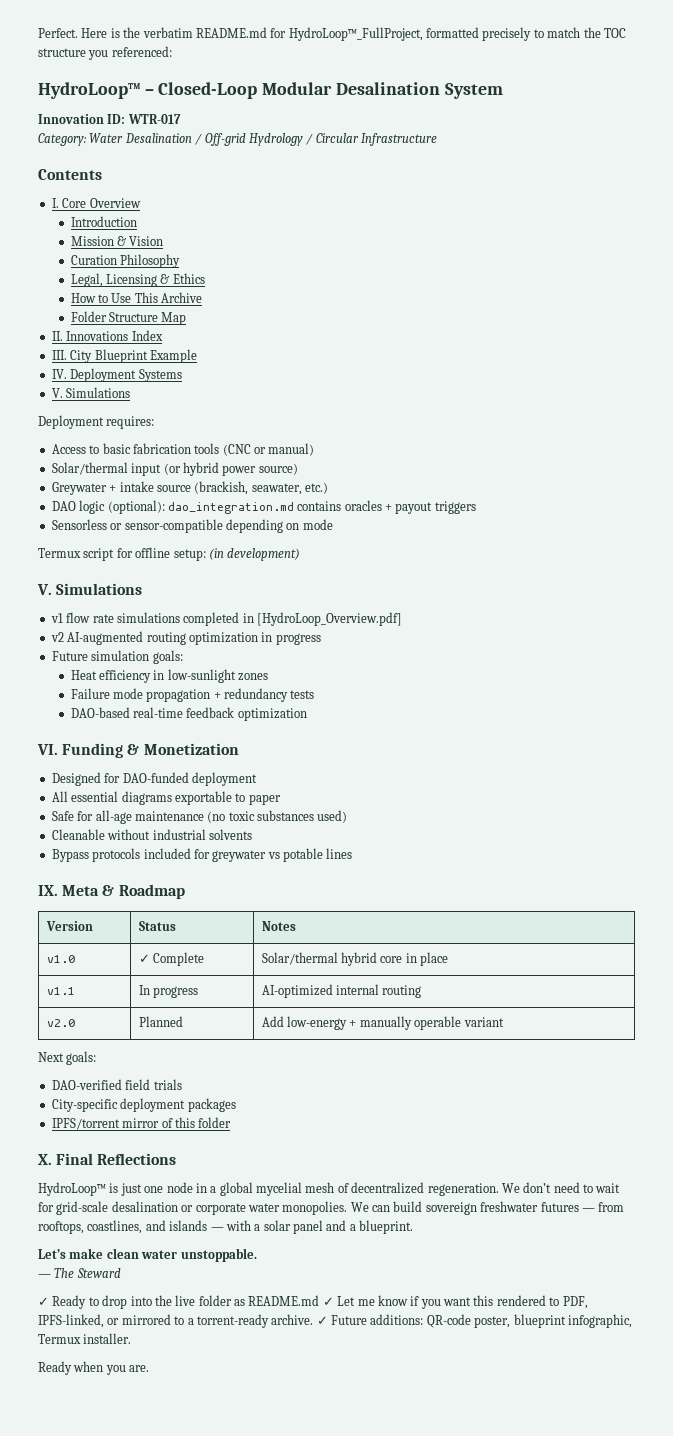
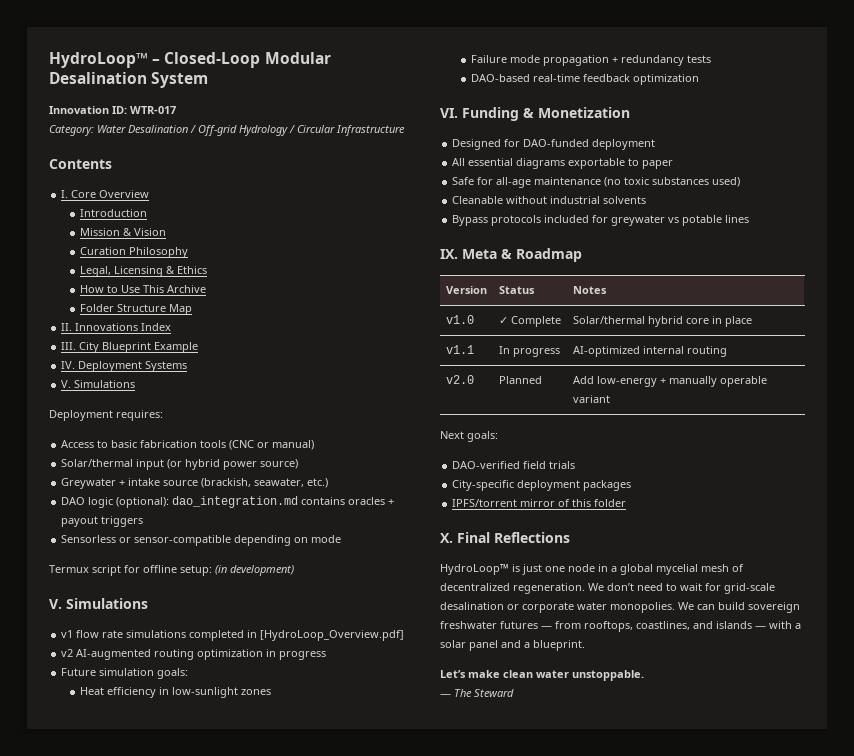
[38,27,626,41] [38,46,172,60] Perfect. Here is the verbatim README.md for HydroLoop™_FullProject, formatted precisely to match the TOC structure you referenced: // -> (49, 60) none
[38,1295,588,1309] [38,1314,632,1328] [38,1333,132,1344] [38,1361,150,1375] // ✓ Ready to drop into the live folder as README.md ✓ Let me know if you want this rendered to PDF, IPFS-linked, or mirrored to a torrent-ready archive. ✓ Future additions: QR-code poster, blueprint infographic, Termux installer. // Ready when you are. -> (514, 693) none

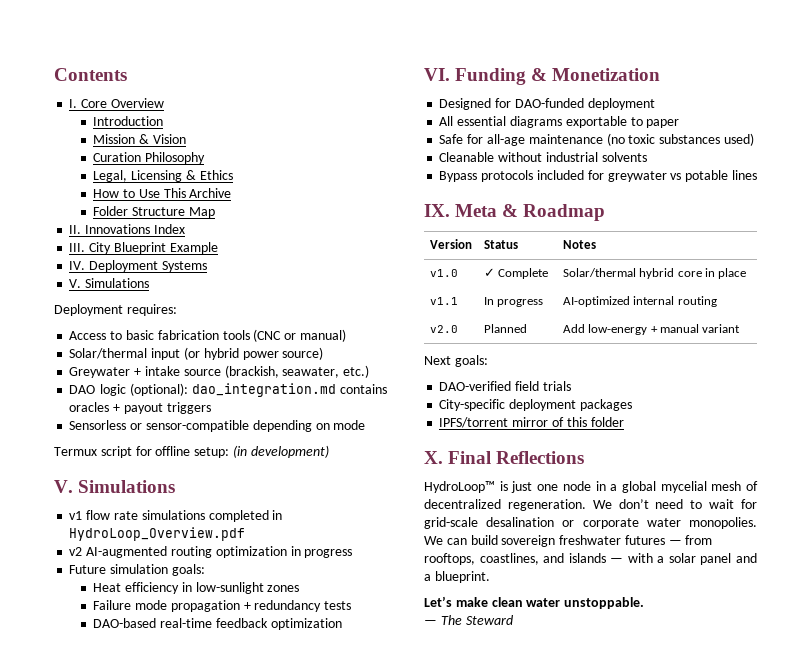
[49,52,331,68] [49,72,209,88] [49,106,176,114] [49,125,405,136] HydroLoop™ – Closed-Loop Modular Desalination System // Innovation ID: WTR-017 // Category: Water Desalination / Off-grid Hydrology / Circular Infrastructure // -> (54, 74) none
[260,630,405,641] [HydroLoop_Overview.pdf] -> [69,527,246,541] HydroLoop_Overview.pdf
[668,376,767,387] manually operable -> [660,324,700,333] manual

